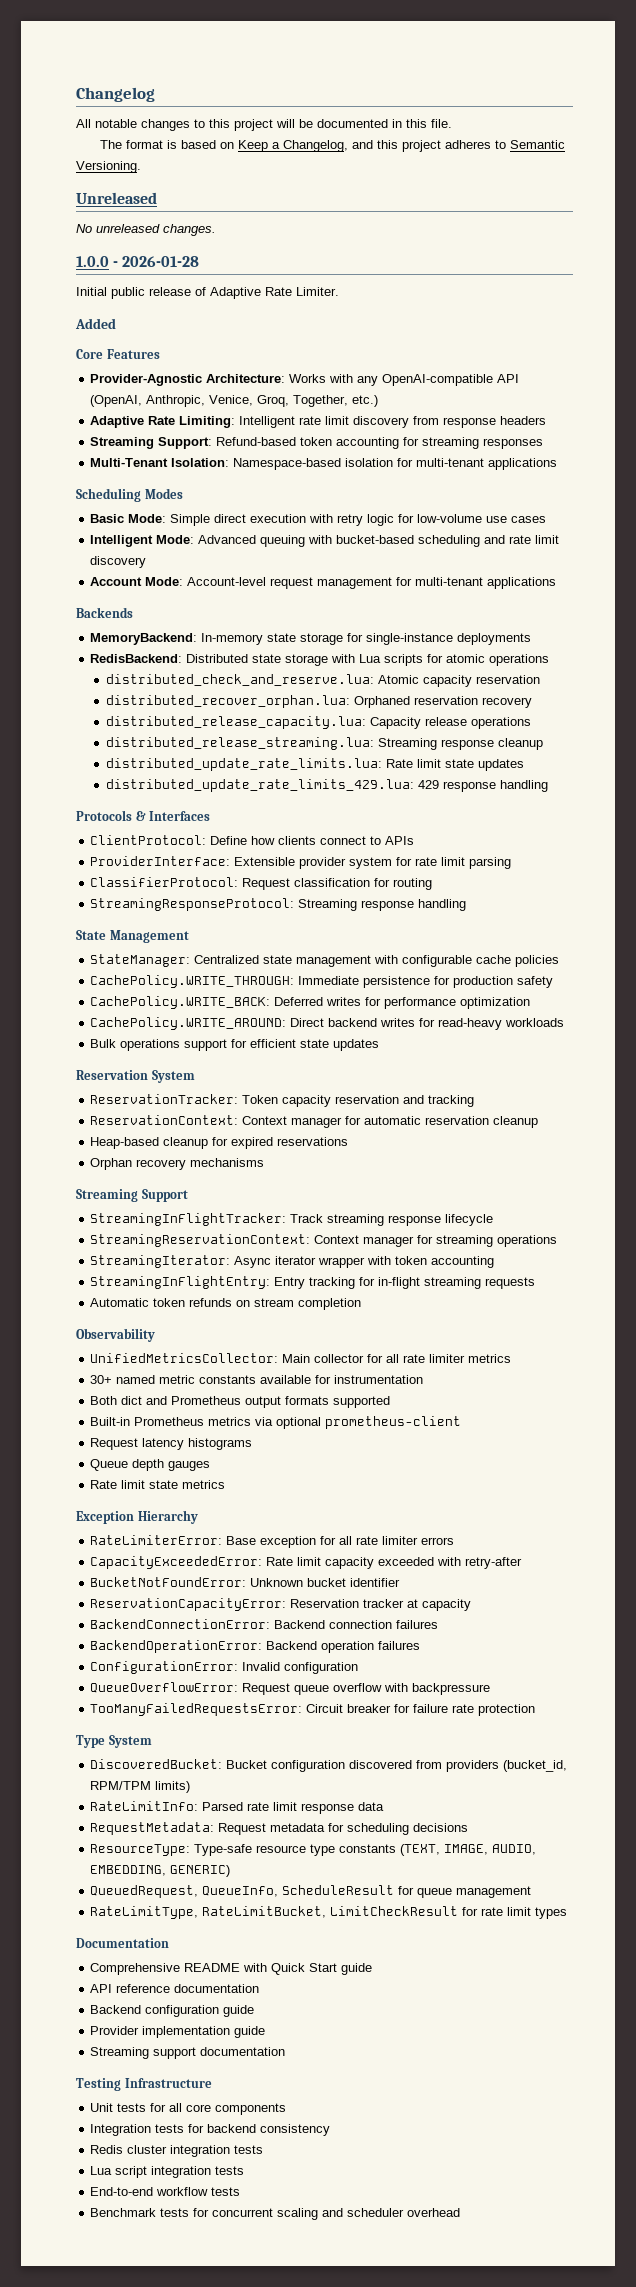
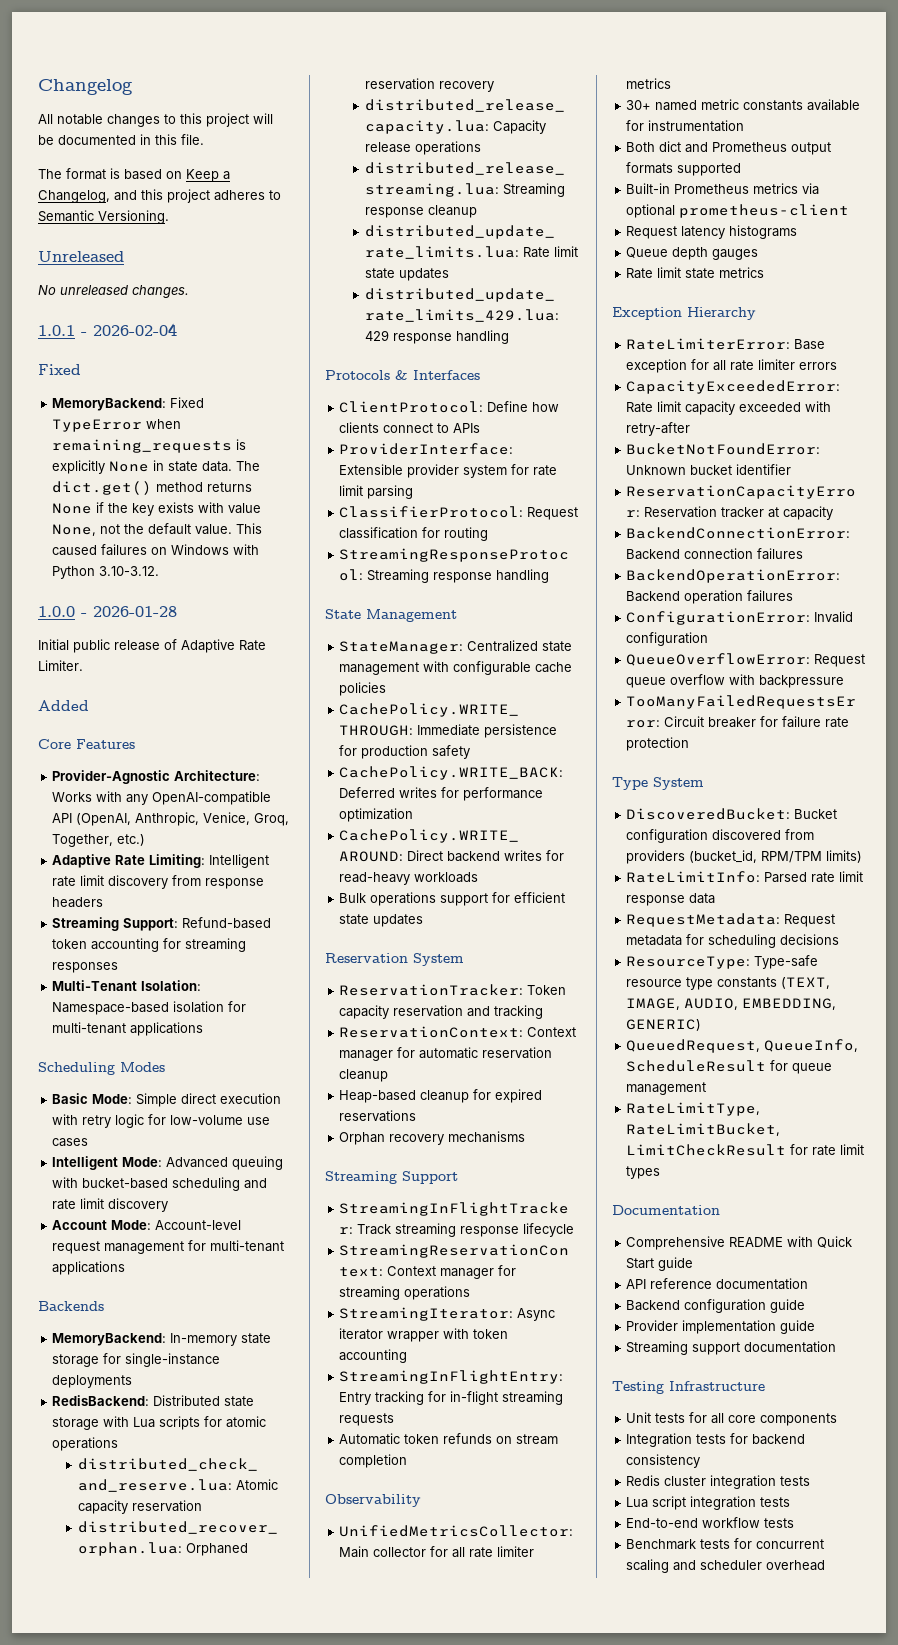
(216, 230) none -> [38,323,177,336] [38,364,81,375] [52,397,205,411] [52,419,182,432] [52,439,247,453] [52,460,261,474] [52,481,253,495] [52,502,262,516] [52,523,263,536] [52,544,260,556] [52,566,160,579] // 1.0.1 - 2026-02-04 // Fixed // MemoryBackend: Fixed TypeError when remaining_requests is explicitly None in state data. The dict.get() method returns None if the key exists with value None, not the default value. This caused failures on Windows with Python 3.10-3.12.

